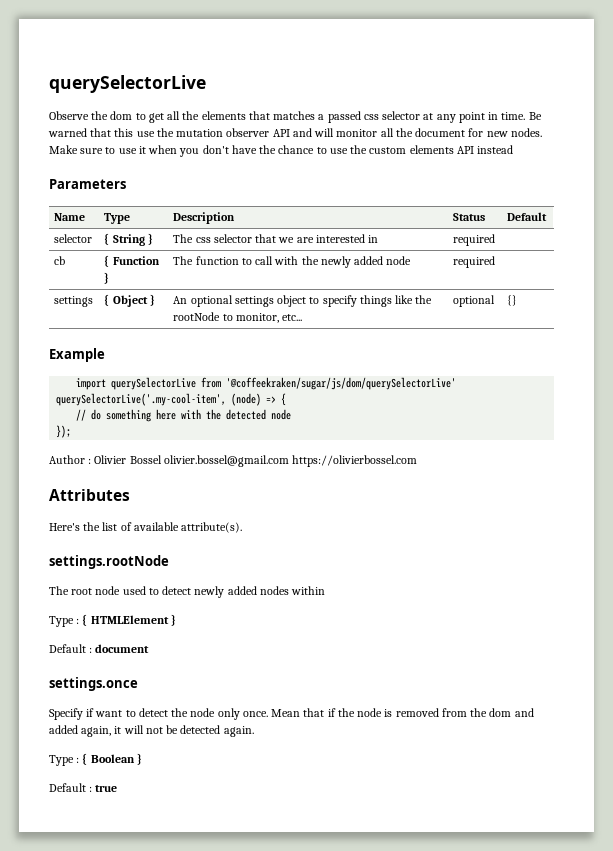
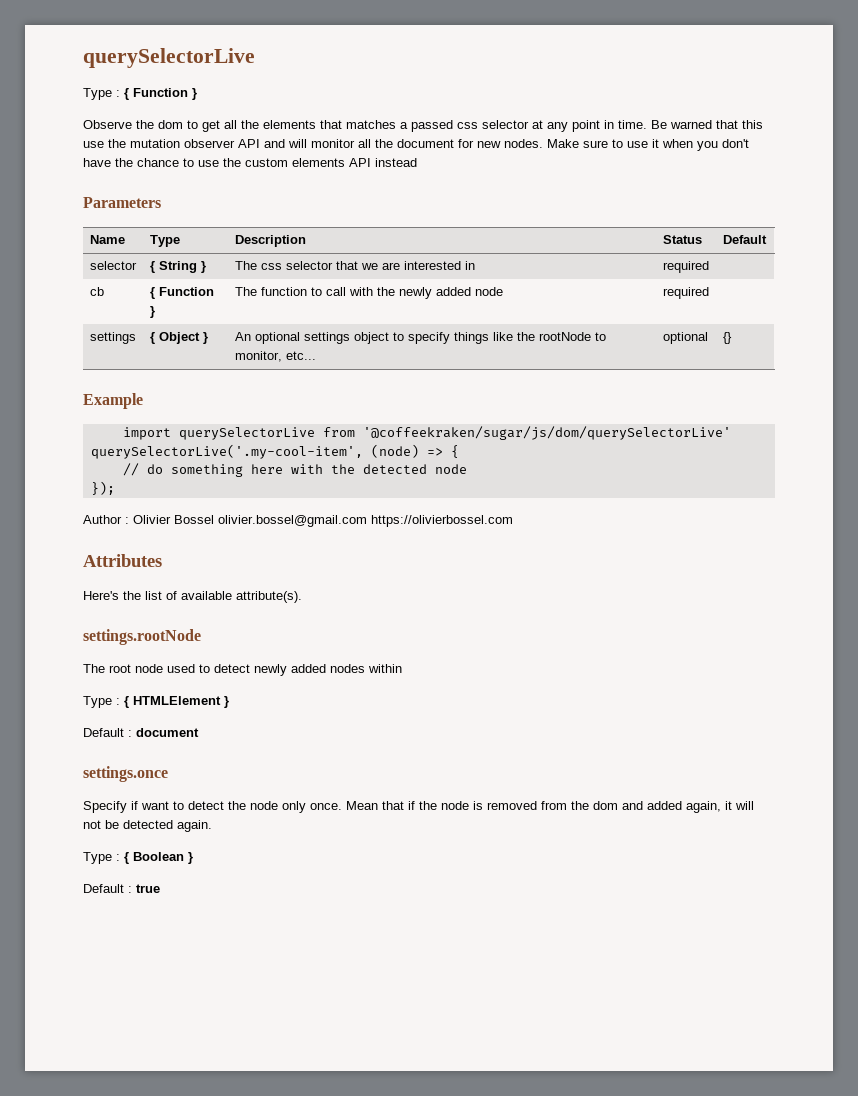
[49,75,206,93] querySelectorLive -> [83,48,255,68] [83,88,197,100] querySelectorLive // Type : { Function }

